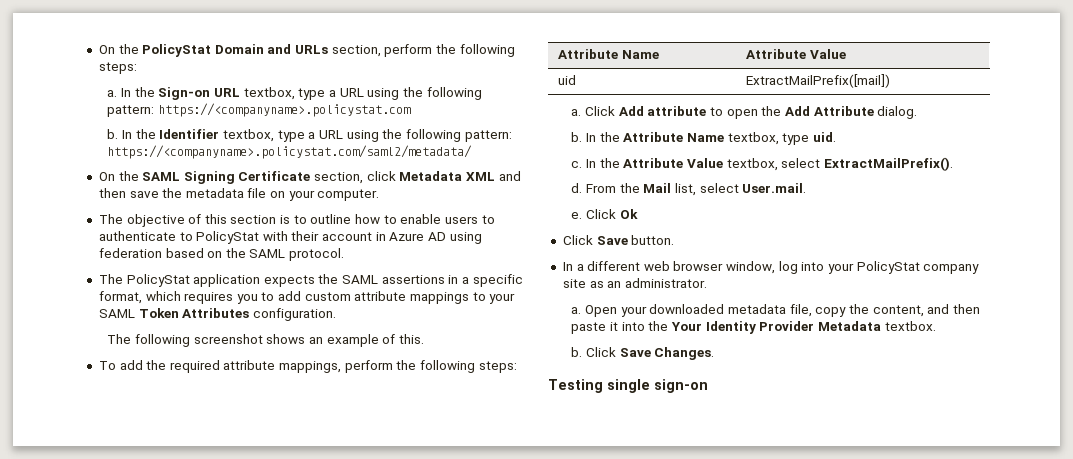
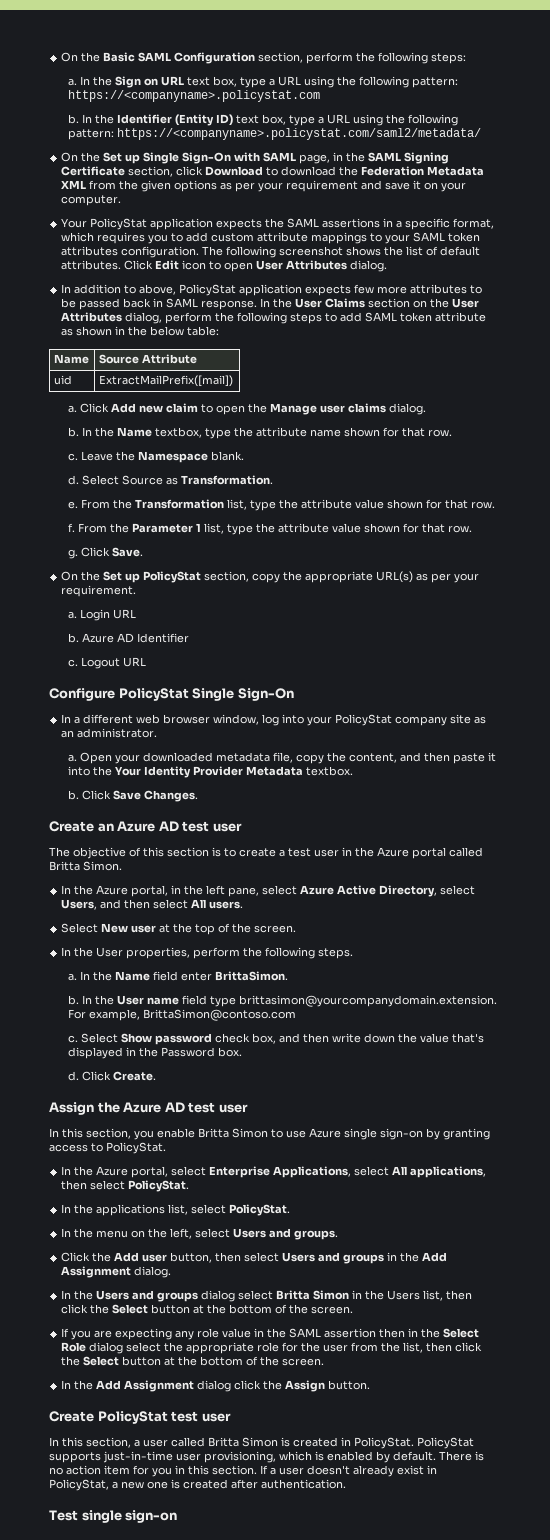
[98,44,329,57] On the PolicyStat Domain and URLs -> [61,52,256,64] On the Basic SAML Configuration
[158,87,295,100] Sign-on URL textbox, -> [114,76,237,88] Sign on URL text box,
[222,129,274,142] textbox, -> [174,114,286,126] (Entity ID) text box,
(139, 176) none -> [103,152,366,164] Set up Single Sign-On with SAML page, in the
[399,171,521,181] [98,188,380,201] [98,214,495,227] [98,231,482,244] [98,248,345,261] [98,274,123,284] Metadata XML and then save the metadata file on your computer. // The objective of this section is to outline how to enable users to authenticate to PolicyStat with their account in Azure AD using federation based on the SAML protocol. // The -> [205,166,485,176] [61,180,467,192] [61,195,122,206] [61,218,88,228] Download to download the Federation Metadata XML from the given options as per your requirement and save it on your computer. // Your
[138,308,250,318] Token Attributes -> [448,232,481,242] [61,246,119,256] token attributes
(336, 314) // -> (200, 252) none
[308,334,424,347] [98,360,517,373] [558,49,619,59] an example of this. // To add the required attribute mappings, perform the following steps: // Attribute -> [384,246,481,256] [61,260,388,272] [61,284,483,296] [61,298,480,310] [61,312,487,324] [61,326,220,336] the list of default attributes. Click Edit icon to open User Attributes dialog. // In addition to above, PolicyStat application expects few more attributes to be passed back in SAML response. In the User Claims section on the User Attributes dialog, perform the following steps to add SAML token attribute as shown in the below table: //
[746,49,847,59] Attribute Value -> [98,354,197,364] Source Attribute
[647,106,707,116] attribute -> [138,403,198,413] new claim
[784,106,874,116] Add Attribute -> [269,403,386,415] Manage user claims
[623,132,684,142] Attribute -> (114, 432) none
[812,132,836,142] [571,157,953,171] [571,183,807,196] [571,209,638,219] [562,235,675,245] uid. // c. In the Attribute Value textbox, select ExtractMailPrefix(). // d. From the Mail list, select User.mail. // e. Click Ok // Click Save button. -> [233,427,452,437] [67,451,244,463] [67,475,273,485] [67,499,495,511] [67,523,472,535] [67,547,143,559] [61,571,480,583] [61,585,137,597] [67,609,136,621] [67,633,189,643] [67,657,146,669] [49,688,294,701] the attribute name shown for that row. // c. Leave the Namespace blank. // d. Select Source as Transformation. // e. From the Transformation list, type the attribute value shown for that row. // f. From the Parameter 1 list, type the attribute value shown for that row. // g. Click Save. // On the Set up PolicyStat section, copy the appropriate URL(s) as per your requirement. // a. Login URL // b. Azure AD Identifier // c. Logout URL // Configure PolicyStat Single Sign-On
[548,379,603,393] Testing -> [49,821,242,832] [49,847,483,859] [49,861,122,871] [61,885,476,897] [61,899,244,910] [61,923,297,935] [61,947,354,959] [67,971,288,981] [67,995,497,1007] [67,1009,296,1021] [67,1033,484,1045] [67,1047,242,1059] [67,1071,156,1081] [49,1102,248,1115] [49,1128,490,1140] [49,1142,166,1154] [61,1166,487,1178] [61,1180,190,1192] [61,1204,291,1216] [61,1228,339,1240] [61,1252,448,1264] [61,1266,172,1278] [61,1290,473,1302] [61,1304,354,1314] [61,1328,480,1340] [61,1342,483,1354] [61,1356,325,1366] [61,1380,371,1392] [49,1411,231,1424] [49,1437,474,1449] [49,1451,484,1463] [49,1465,437,1477] [49,1479,346,1491] [49,1510,78,1521] Create an Azure AD test user // The objective of this section is to create a test user in the Azure portal called Britta Simon. // In the Azure portal, in the left pane, select Azure Active Directory, select Users, and then select All users. // Select New user at the top of the screen. // In the User properties, perform the following steps. // a. In the Name field enter BrittaSimon. // b. In the User name field type brittasimon@yourcompanydomain.extension. For example, BrittaSimon@contoso.com // c. Select Show password check box, and then write down the value that's displayed in the Password box. // d. Click Create. // Assign the Azure AD test user // In this section, you enable Britta Simon to use Azure single sign-on by granting access to PolicyStat. // In the Azure portal, select Enterprise Applications, select All applications, then select PolicyStat. // In the applications list, select PolicyStat. // In the menu on the left, select Users and groups. // Click the Add user button, then select Users and groups in the Add Assignment dialog. // In the Users and groups dialog select Britta Simon in the Users list, then click the Select button at the bottom of the screen. // If you are expecting any role value in the SAML assertion then in the Select Role dialog select the appropriate role for the user from the list, then click the Select button at the bottom of the screen. // In the Add Assignment dialog click the Assign button. // Create PolicyStat test user // In this section, a user called Britta Simon is created in PolicyStat. PolicyStat supports just-in-time user provisioning, which is enabled by default. There is no action item for you in this section. If a user doesn't already exist in PolicyStat, a new one is created after authentication. // Test

